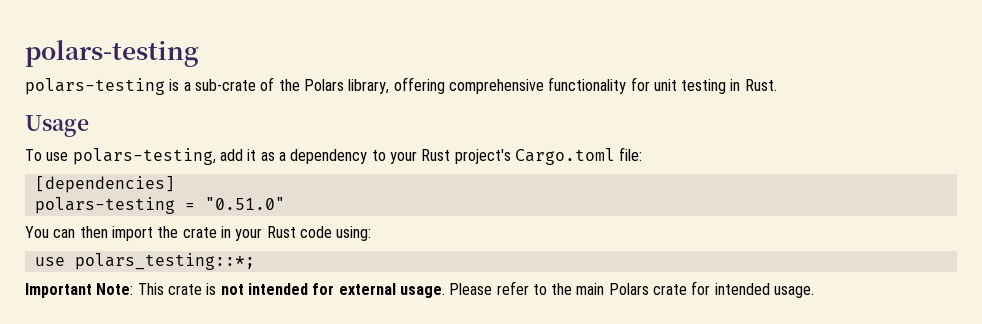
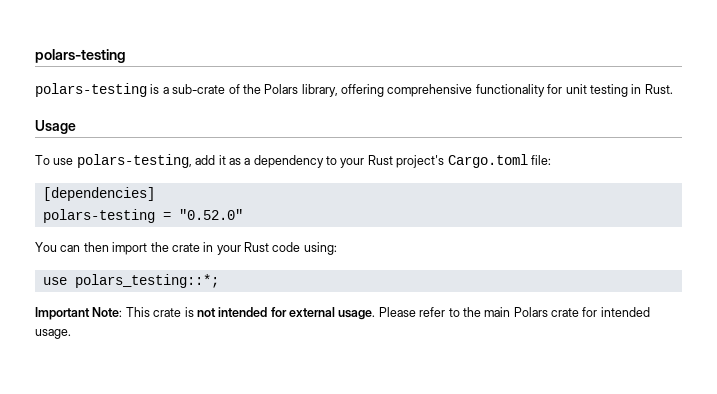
[204,197,285,210] "0.51.0" -> [178,209,243,220] "0.52.0"

